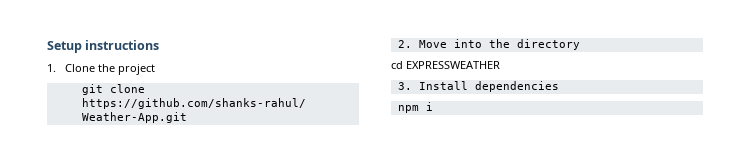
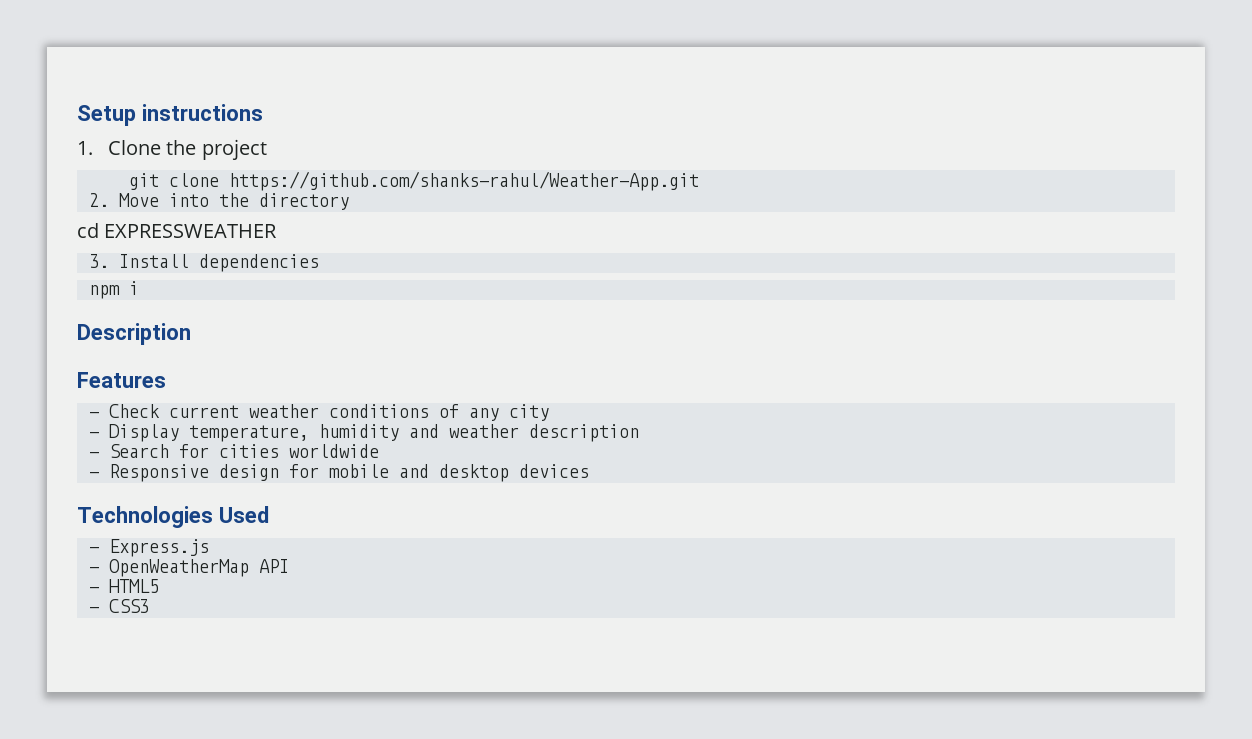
(433, 106) none -> [77,323,191,345] [77,372,166,388] [88,404,549,421] [88,424,639,442] [88,444,379,458] [88,464,589,482] [77,506,269,528] [88,539,209,557] [88,559,289,577] [88,579,159,593] [88,599,149,613] // Description // Features // - Check current weather conditions of any city // - Display temperature, humidity and weather description // - Search for cities worldwide // - Responsive design for mobile and desktop devices // Technologies Used // - Express.js // - OpenWeatherMap API // - HTML5 // - CSS3

